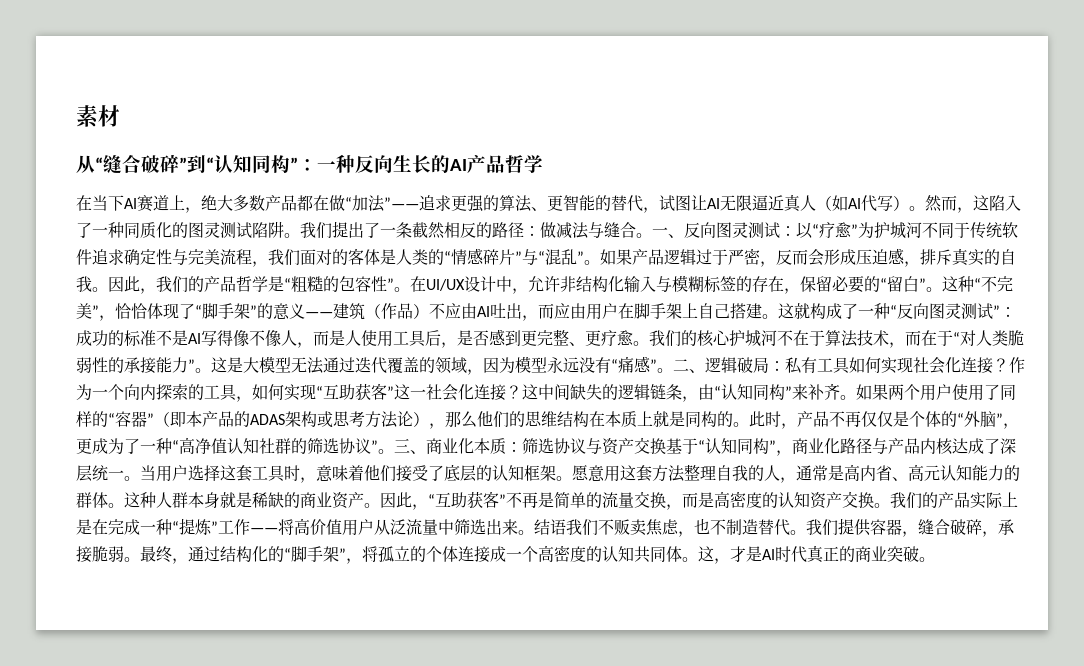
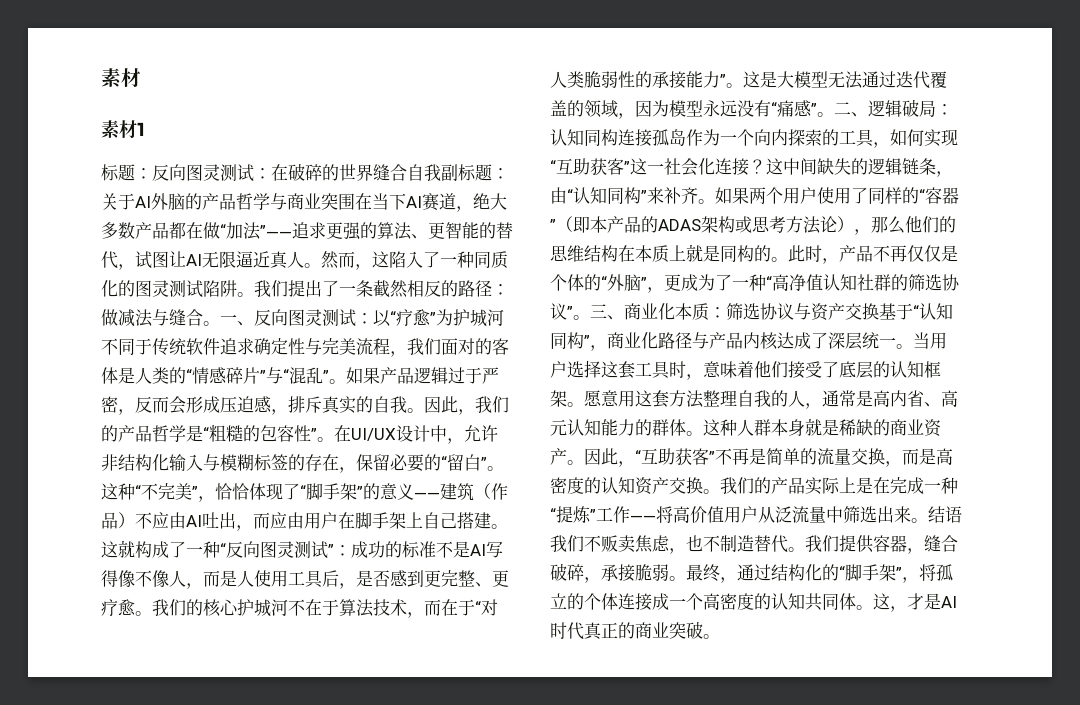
[76,154,543,174] 从“缝合破碎”到“认知同构”：一种反向生长的AI产品哲学 // -> [101,120,145,139] [101,163,509,182] [101,193,355,210] 素材1 // 标题：反向图灵测试：在破碎的世界缝合自我副标题：关于AI外脑的产品哲学与商业突围
[169,195,185,210] 上 -> (456, 201) none
[816,195,909,212] （如AI代写） -> (304, 259) none
[785,357,1009,374] 私有工具如何实现社会化连接？ -> [550,129,686,147] 认知同构连接孤岛

